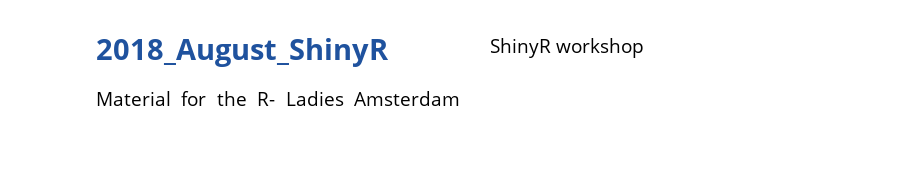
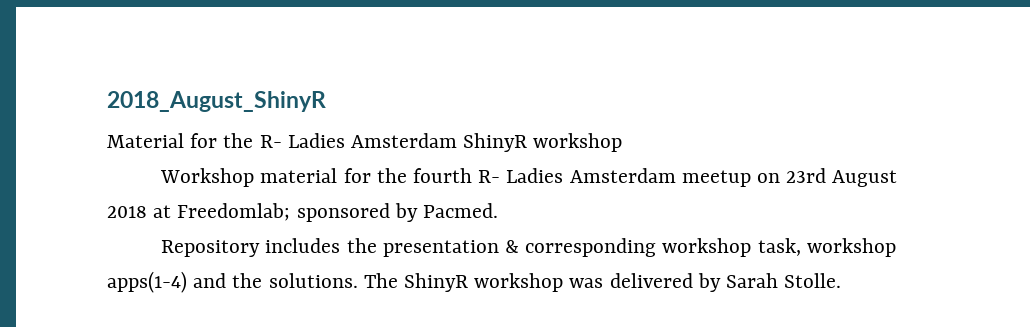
(644, 48) none -> [160,168,898,187] [107,203,499,222] [161,238,896,257] [107,271,842,293] // Workshop material for the fourth R- Ladies Amsterdam meetup on 23rd August 2018 at Freedomlab; sponsored by Pacmed. // Repository includes the presentation & corresponding workshop task, workshop apps(1-4) and the solutions. The ShinyR workshop was delivered by Sarah Stolle.

